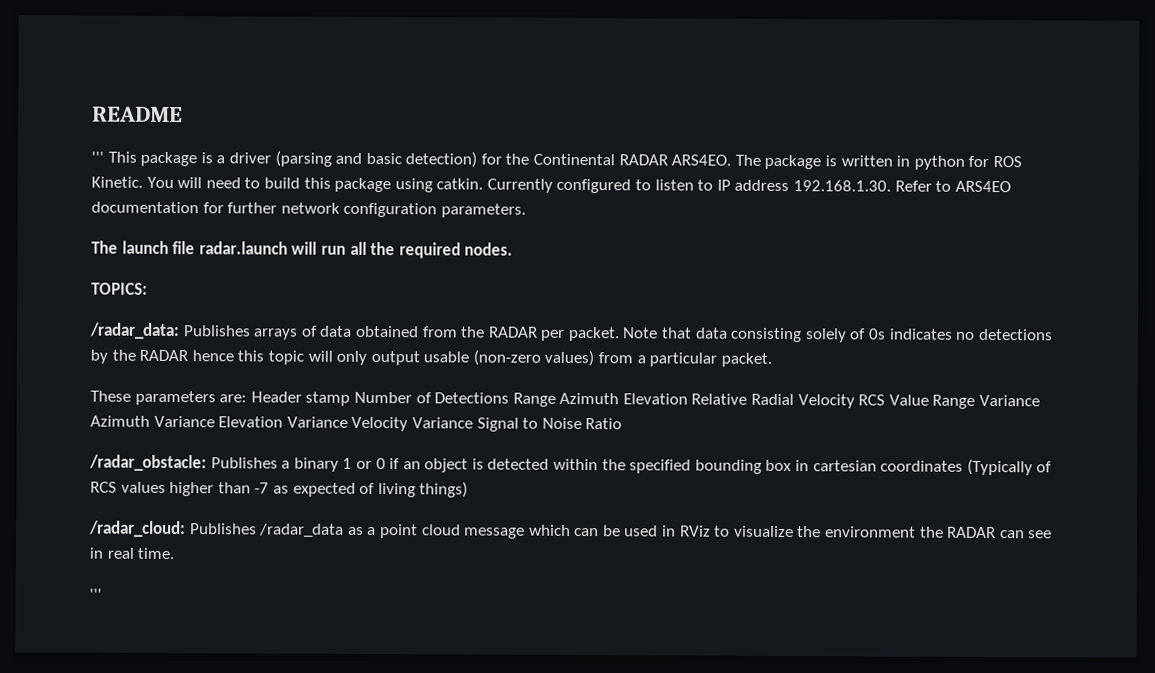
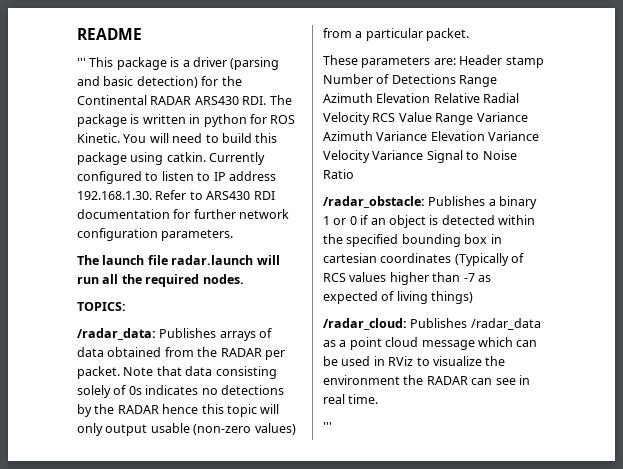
[671,154,732,166] ARS4EO. -> [194,96,267,105] ARS430 RDI.
[954,180,1011,193] ARS4EO -> [206,191,275,200] ARS430 RDI

